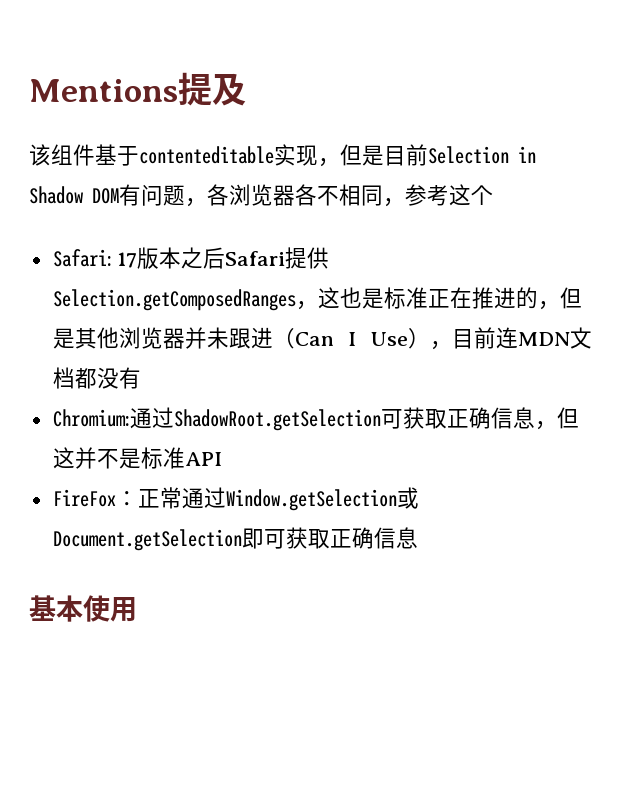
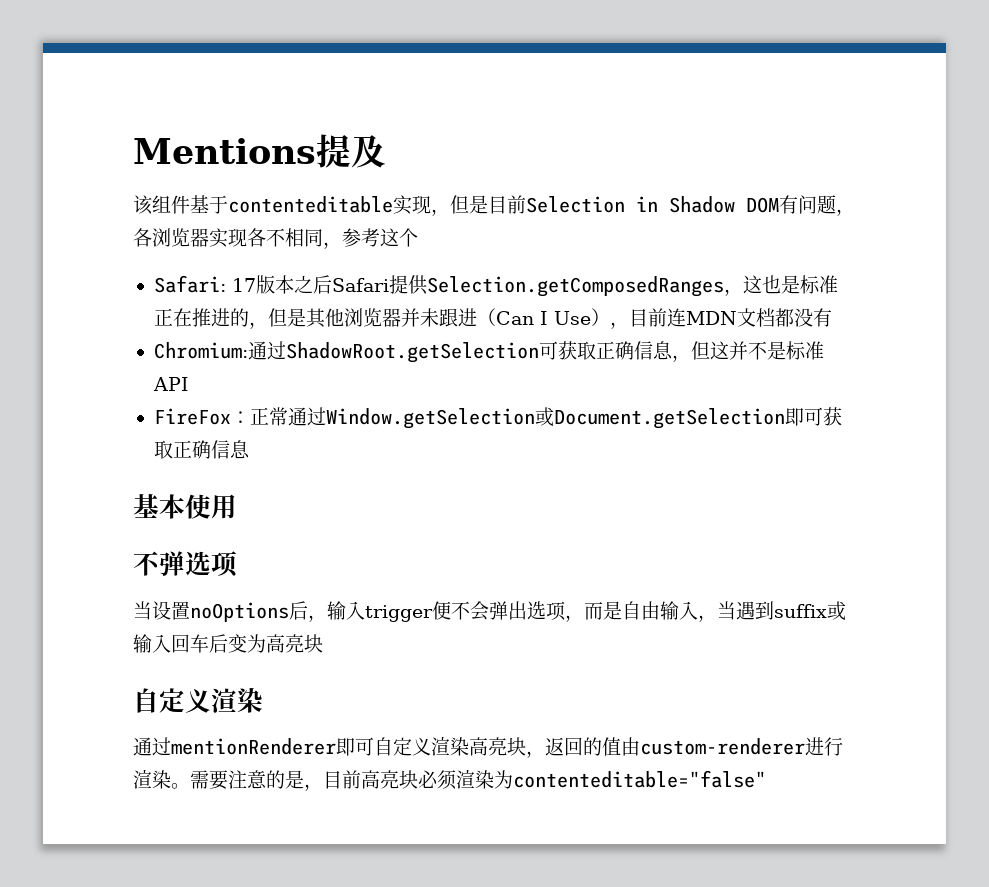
(295, 195) none -> [209,228,247,248] 实现
(137, 609) none -> [133,551,238,577] [133,601,846,622] [133,634,323,653] [133,687,263,713] [133,736,843,758] [133,769,766,791] // 不弹选项 // 当设置noOptions后，输入trigger便不会弹出选项，而是自由输入，当遇到suffix或输入回车后变为高亮块 // 自定义渲染 // 通过mentionRenderer即可自定义渲染高亮块，返回的值由custom-renderer进行渲染。需要注意的是，目前高亮块必须渲染为contenteditable="false"

